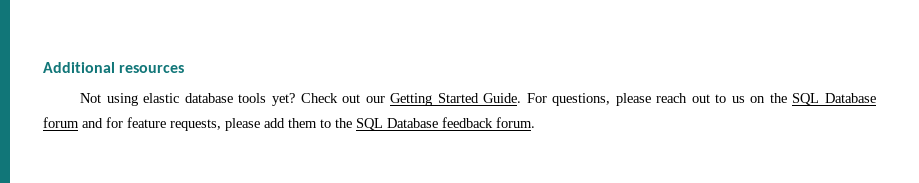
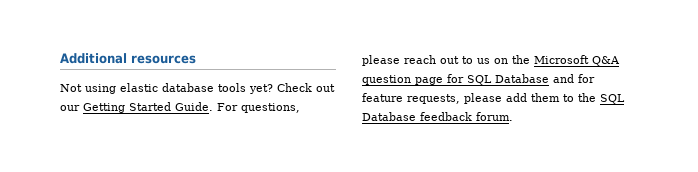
[792,93,877,105] [43,117,79,128] SQL Database forum -> [534,55,620,66] [362,74,549,85] Microsoft Q&A question page for SQL Database

